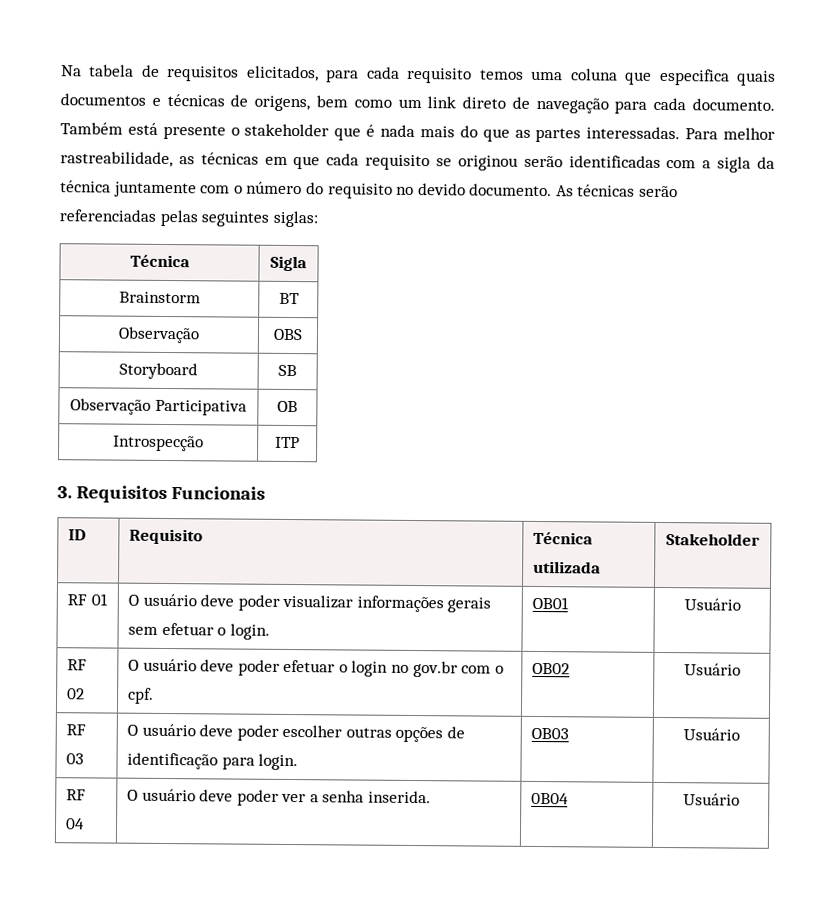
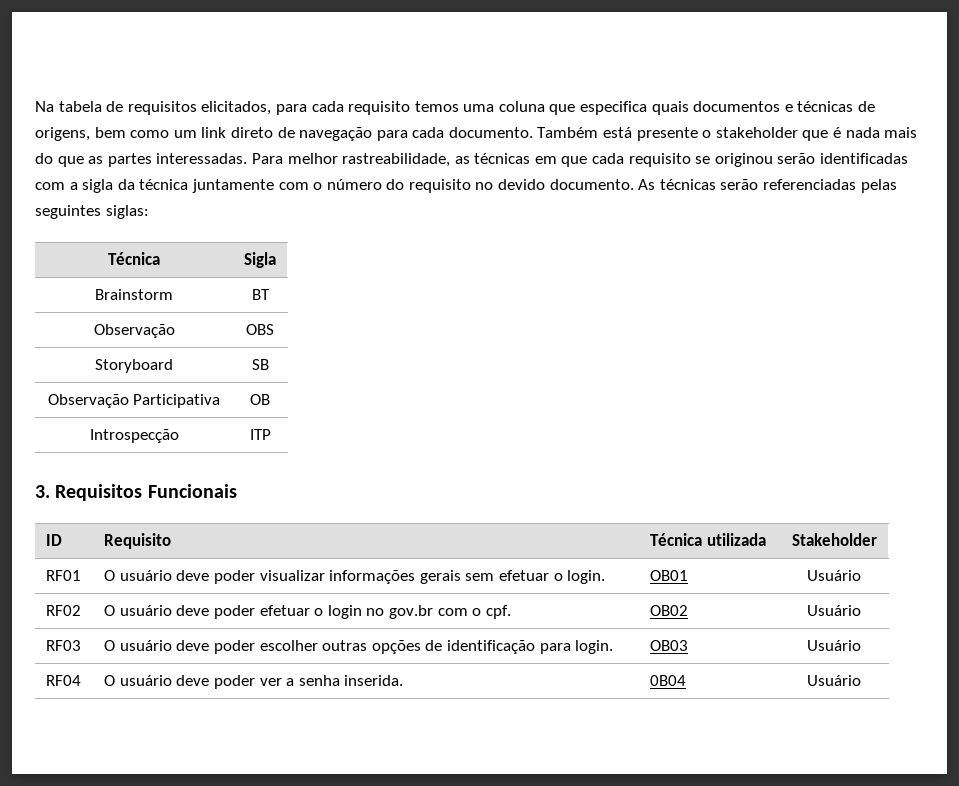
[66,593,108,606] RF 01 -> [46,570,82,581] RF01
[66,659,87,671] [66,688,85,700] RF 02 -> [46,605,82,616] RF02
[65,724,86,736] [65,753,84,765] RF 03 -> [46,640,82,651] RF03
[65,789,86,801] [64,818,85,830] RF 04 -> [46,675,82,686] RF04

